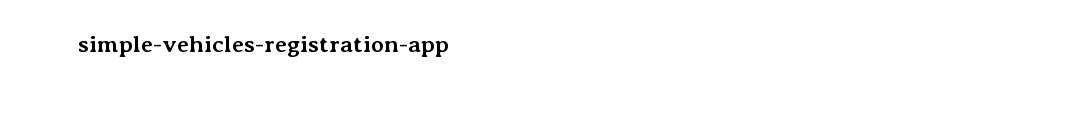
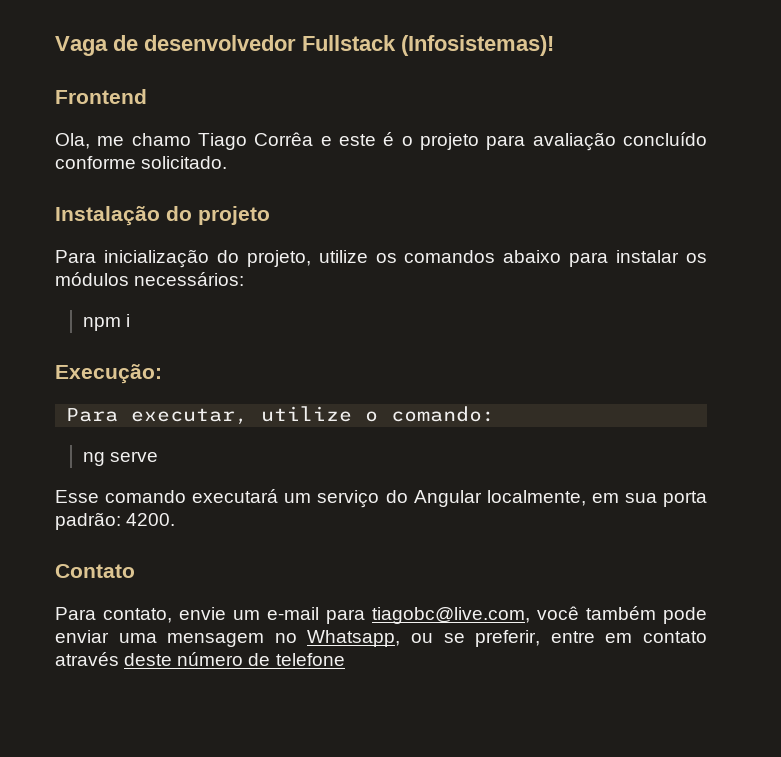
[78,36,449,57] simple-vehicles-registration-app -> [55,35,554,56] [55,89,147,104] [55,132,707,151] [55,156,228,169] [55,206,270,226] [55,249,707,268] [55,272,245,286] [82,314,130,331] [55,364,162,384] [66,406,496,425] [82,451,158,466] [55,489,708,508] [55,512,176,530] [55,564,135,578] [55,606,707,624] [55,630,708,647] [55,652,345,666] Vaga de desenvolvedor Fullstack (Infosistemas)! // Frontend // Ola, me chamo Tiago Corrêa e este é o projeto para avaliação concluído conforme solicitado. // Instalação do projeto // Para inicialização do projeto, utilize os comandos abaixo para instalar os módulos necessários: // npm i // Execução: // Para executar, utilize o comando: // ng serve // Esse comando executará um serviço do Angular localmente, em sua porta padrão: 4200. // Contato // Para contato, envie um e-mail para tiagobc@live.com, você também pode enviar uma mensagem no Whatsapp, ou se preferir, entre em contato através deste número de telefone

